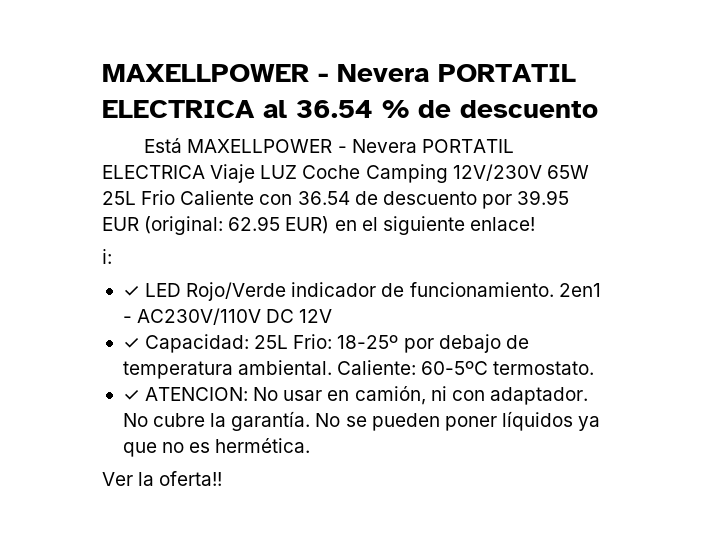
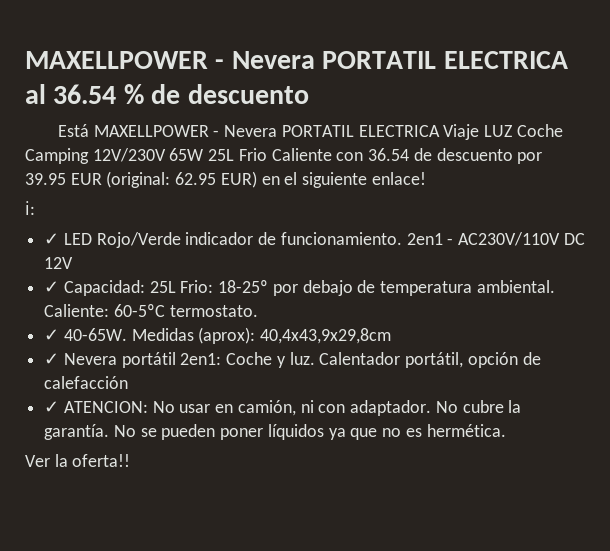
(595, 368) none -> [44,327,392,344] [44,352,541,368] [44,376,129,389] // ✓ 40-65W. Medidas (aprox): 40,4x43,9x29,8cm // ✓ Nevera portátil 2en1: Coche y luz. Calentador portátil, opción de calefacción

